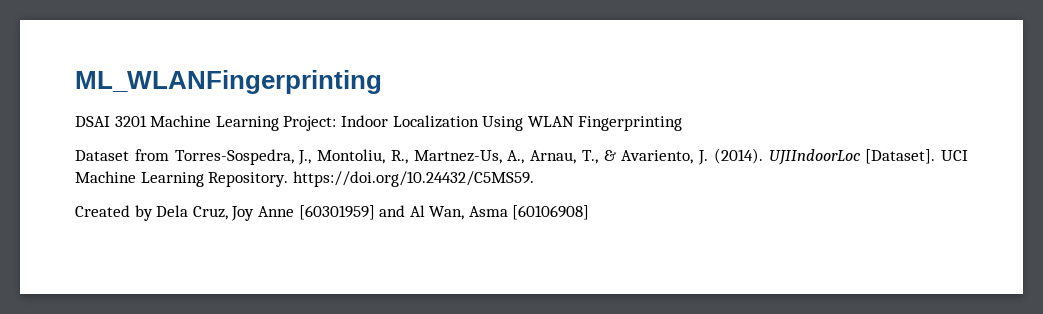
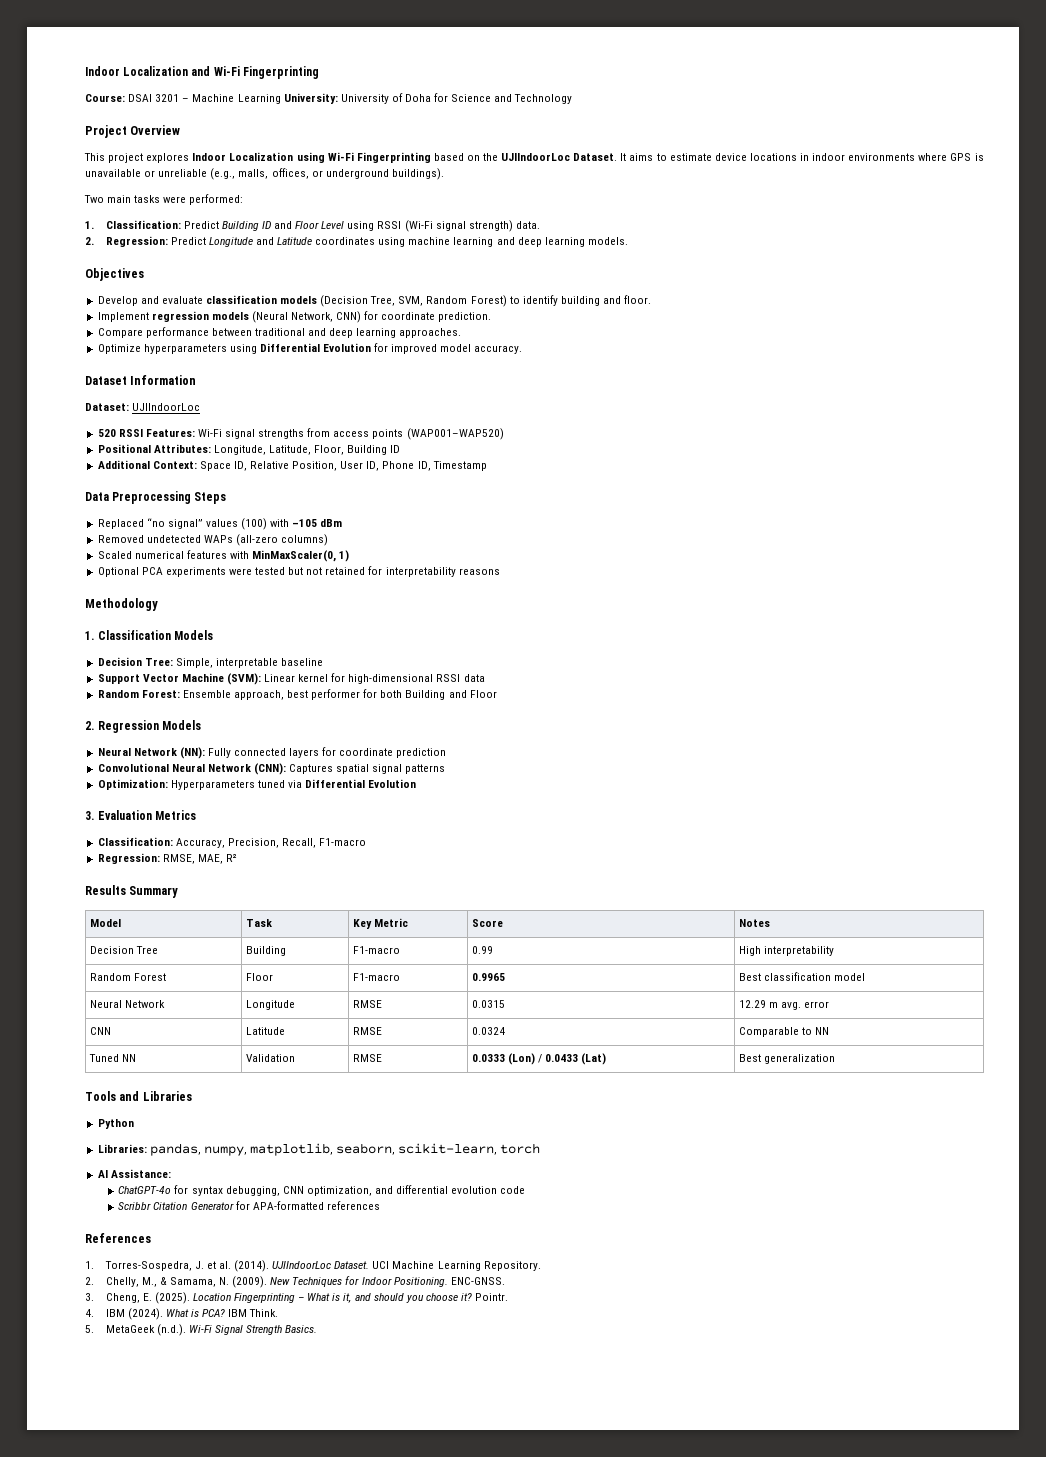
[75,70,382,94] ML_WLANFingerprinting // -> [85,66,319,79] [85,94,125,102] Indoor Localization and Wi-Fi Fingerprinting // Course:
[150,115,683,131] [75,149,708,165] Machine Learning Project: Indoor Localization Using WLAN Fingerprinting // Dataset from Torres-Sospedra, J., Montoliu, R., Martnez-Us, A., Arnau, T., & Avariento, J. -> [182,93,573,104] [85,125,181,138] [84,152,984,163] [85,168,444,180] [84,194,244,205] [85,220,540,232] [85,236,628,247] [85,268,144,281] [97,295,652,307] [97,311,492,323] [97,327,462,338] [97,343,523,354] [85,375,197,385] [85,403,201,411] [97,428,504,440] [97,444,401,455] [97,460,487,471] [85,491,227,504] [97,518,343,530] [97,534,329,546] [97,550,350,562] [97,566,500,577] [85,598,158,611] [85,630,214,640] [97,657,324,668] [97,673,485,685] [97,689,497,700] [85,720,202,733] [97,747,447,759] [97,763,446,775] [97,779,417,790] [85,810,197,820] [97,837,367,848] [97,853,237,864] [85,885,179,898] [89,919,121,927] [245,919,272,927] [352,918,408,929] [471,919,503,927] [738,919,770,927] [89,946,158,954] [245,946,286,956] [352,946,400,954] [471,946,493,954] [738,946,834,956] [89,973,166,981] [245,973,273,981] [352,973,400,981] [471,973,505,981] [738,972,865,981] [89,1000,165,1008] [245,1000,295,1010] [352,1000,382,1008] [471,1000,505,1008] [738,1000,830,1010] [89,1027,111,1035] [245,1027,285,1035] [352,1027,382,1035] [471,1027,505,1035] [738,1027,829,1037] [88,1054,136,1062] [245,1054,295,1062] [352,1054,382,1062] [471,1053,607,1065] [738,1054,835,1064] [85,1091,192,1101] [97,1119,134,1129] [97,1143,541,1156] [97,1169,171,1178] [118,1185,526,1196] [118,1201,380,1210] [85,1233,151,1243] [85,1261,231,1271] – Machine Learning University: University of Doha for Science and Technology // Project Overview // This project explores Indoor Localization using Wi-Fi Fingerprinting based on the UJIIndoorLoc Dataset. It aims to estimate device locations in indoor environments where GPS is unavailable or unreliable (e.g., malls, offices, or underground buildings). // Two main tasks were performed: // 1. Classification: Predict Building ID and Floor Level using RSSI (Wi-Fi signal strength) data. // 2. Regression: Predict Longitude and Latitude coordinates using machine learning and deep learning models. // Objectives // Develop and evaluate classification models (Decision Tree, SVM, Random Forest) to identify building and floor. // Implement regression models (Neural Network, CNN) for coordinate prediction. // Compare performance between traditional and deep learning approaches. // Optimize hyperparameters using Differential Evolution for improved model accuracy. // Dataset Information // Dataset: UJIIndoorLoc // 520 RSSI Features: Wi-Fi signal strengths from access points (WAP001–WAP520) // Positional Attributes: Longitude, Latitude, Floor, Building ID // Additional Context: Space ID, Relative Position, User ID, Phone ID, Timestamp // Data Preprocessing Steps // Replaced “no signal” values (100) with –105 dBm // Removed undetected WAPs (all-zero columns) // Scaled numerical features with MinMaxScaler(0, 1) // Optional PCA experiments were tested but not retained for interpretability reasons // Methodology // 1. Classification Models // Decision Tree: Simple, interpretable baseline // Support Vector Machine (SVM): Linear kernel for high-dimensional RSSI data // Random Forest: Ensemble approach, best performer for both Building and Floor // 2. Regression Models // Neural Network (NN): Fully connected layers for coordinate prediction // Convolutional Neural Network (CNN): Captures spatial signal patterns // Optimization: Hyperparameters tuned via Differential Evolution // 3. Evaluation Metrics // Classification: Accuracy, Precision, Recall, F1-macro // Regression: RMSE, MAE, R² // Results Summary // Model | Task | Key Metric | Score | Notes // Decision Tree | Building | F1-macro | 0.99 | High interpretability // Random Forest | Floor | F1-macro | 0.9965 | Best classification model // Neural Network | Longitude | RMSE | 0.0315 | 12.29 m avg. error // CNN | Latitude | RMSE | 0.0324 | Comparable to NN // Tuned NN | Validation | RMSE | 0.0333 (Lon) / 0.0433 (Lat) | Best generalization // Tools and Libraries // Python // Libraries: pandas, numpy, matplotlib, seaborn, scikit-learn, torch // AI Assistance: // ChatGPT-4o for syntax debugging, CNN optimization, and differential evolution code // Scribbr Citation Generator for APA-formatted references // References // 1. Torres-Sospedra, J. et al.
[865,149,936,164] [Dataset]. -> [334,1261,370,1269] Dataset.
[292,171,534,187] [75,205,590,221] https://doi.org/10.24432/C5MS59. // Created by Dela Cruz, Joy Anne [60301959] and Al Wan, Asma [60106908] -> [85,1276,505,1288] [85,1292,509,1304] [85,1308,279,1320] [85,1324,318,1336] // 2. Chelly, M., & Samama, N. (2009). New Techniques for Indoor Positioning. ENC-GNSS. // 3. Cheng, E. (2025). Location Fingerprinting – What is it, and should you choose it? Pointr. // 4. IBM (2024). What is PCA? IBM Think. // 5. MetaGeek (n.d.). Wi-Fi Signal Strength Basics.

